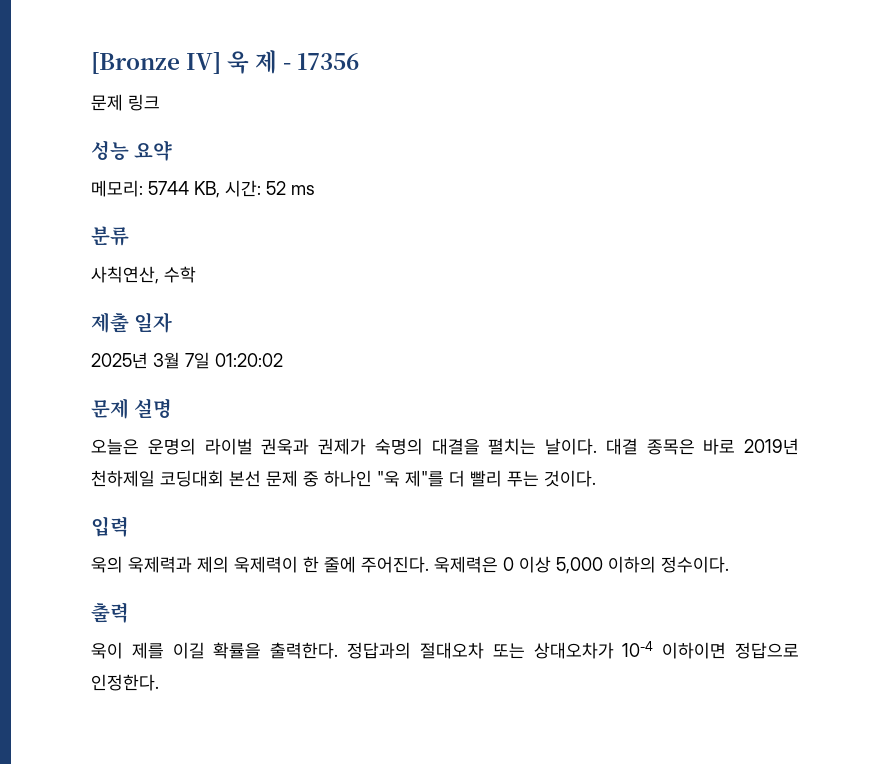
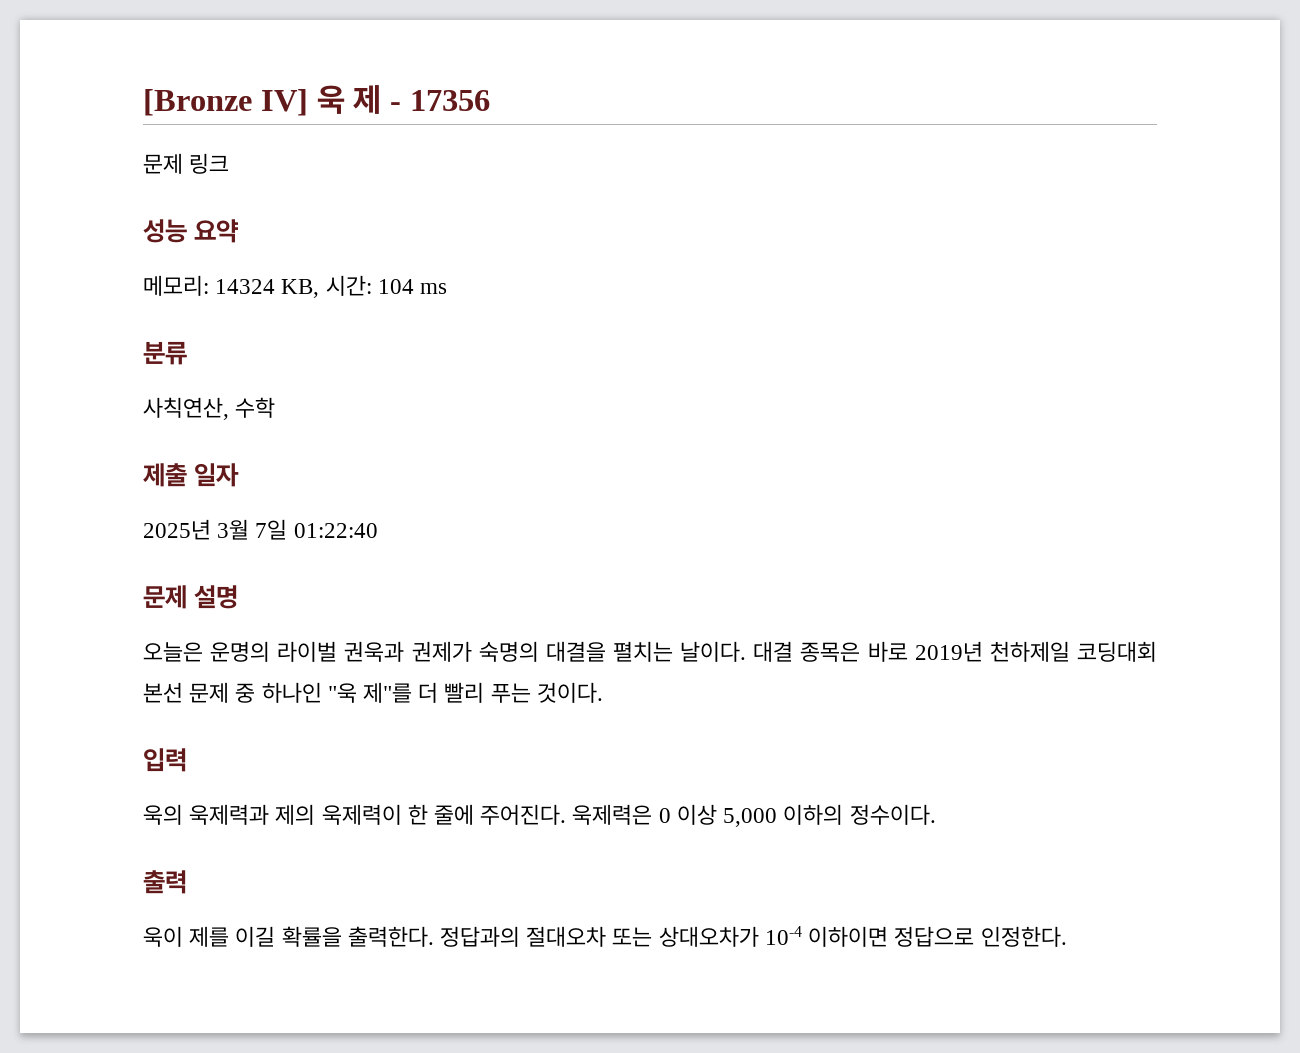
[148,181,189,195] 5744 -> [215,279,276,294] 14324
[266,181,286,195] 52 -> [377,279,414,294] 104
[215,353,283,367] 01:20:02 -> [293,523,378,538] 01:22:40

